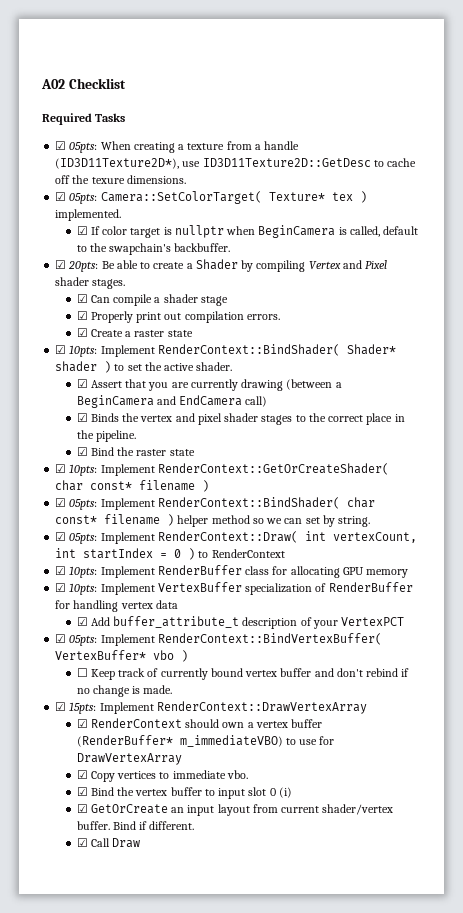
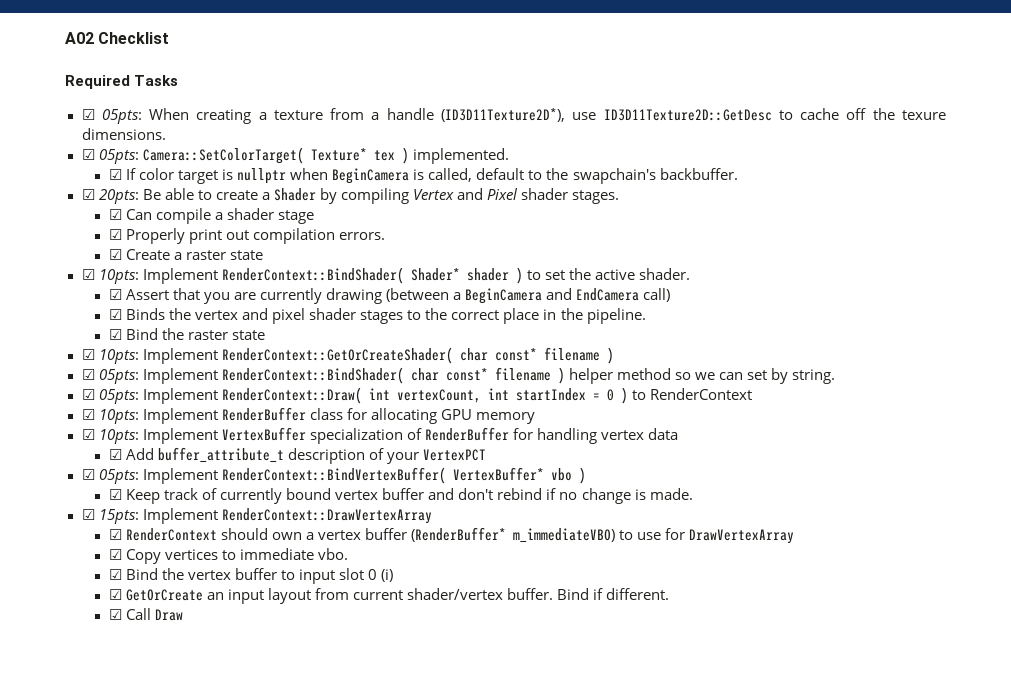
[76,668,88,677] ☐ -> [108,489,122,500] ☑

